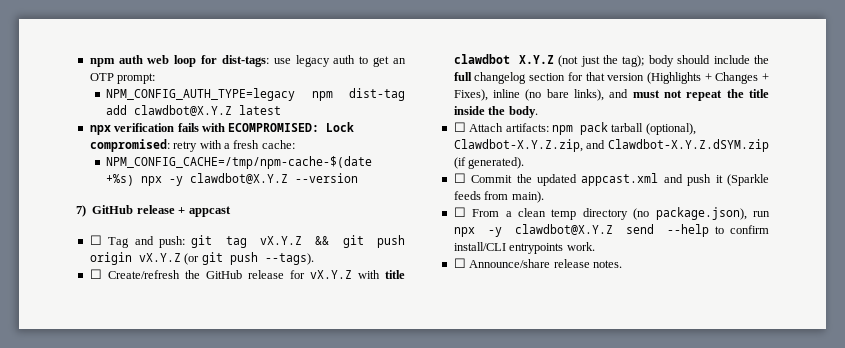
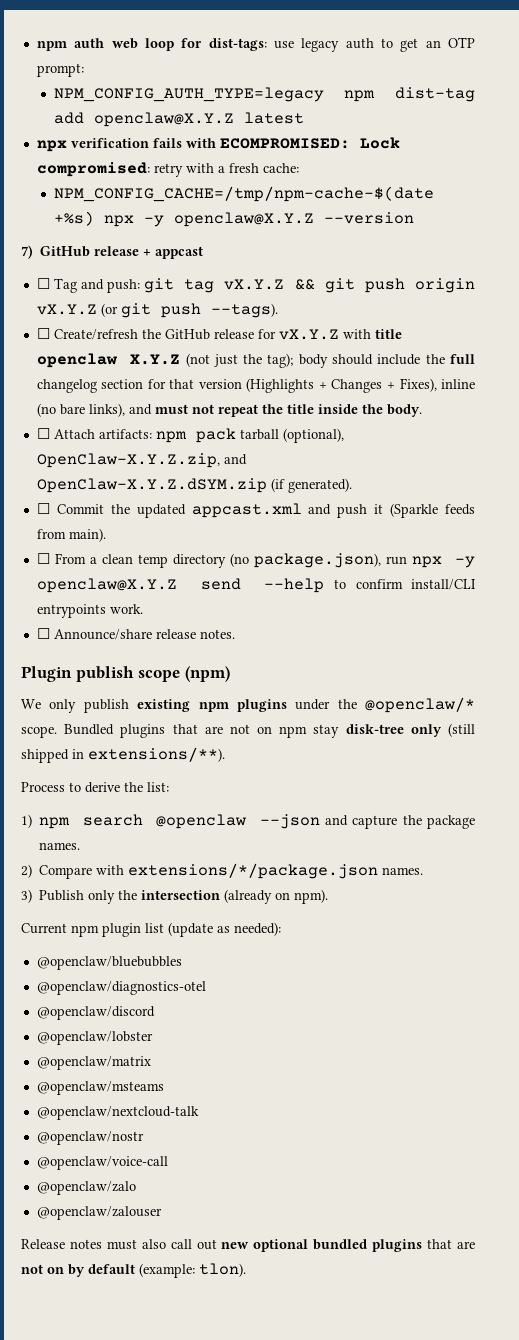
[134,105,233,116] clawdbot@X.Y.Z -> [93,112,234,127] openclaw@X.Y.Z
[190,173,289,184] clawdbot@X.Y.Z -> [173,212,314,227] openclaw@X.Y.Z
[453,54,510,64] clawdbot -> [36,353,118,368] openclaw
[453,139,769,152] Clawdbot-X.Y.Z.zip, and Clawdbot-X.Y.Z.dSYM.zip -> [36,453,247,468] [36,478,267,493] OpenClaw-X.Y.Z.zip, and OpenClaw-X.Y.Z.dSYM.zip
[514,224,613,235] clawdbot@X.Y.Z -> [36,578,177,593] openclaw@X.Y.Z
(622, 264) none -> [21,666,230,682] [21,697,475,713] [21,723,476,738] [21,747,225,763] [21,782,169,793] [21,814,475,829] [39,842,81,850] [21,863,424,879] [21,889,329,904] [21,922,281,937] [36,956,182,970] [36,981,206,995] [36,1006,155,1020] [36,1031,153,1045] [36,1056,151,1070] [36,1081,164,1095] [36,1106,199,1120] [36,1131,144,1145] [36,1156,168,1170] [36,1181,136,1195] [36,1206,162,1220] [21,1239,476,1252] [21,1263,246,1278] // Plugin publish scope (npm) // We only publish existing npm plugins under the @openclaw/* scope. Bundled plugins that are not on npm stay disk-tree only (still shipped in extensions/**). // Process to derive the list: // 1) npm search @openclaw --json and capture the package names. // 2) Compare with extensions/*/package.json names. // 3) Publish only the intersection (already on npm). // Current npm plugin list (update as needed): // @openclaw/bluebubbles // @openclaw/diagnostics-otel // @openclaw/discord // @openclaw/lobster // @openclaw/matrix // @openclaw/msteams // @openclaw/nextcloud-talk // @openclaw/nostr // @openclaw/voice-call // @openclaw/zalo // @openclaw/zalouser // Release notes must also call out new optional bundled plugins that are not on by default (example: tlon).

